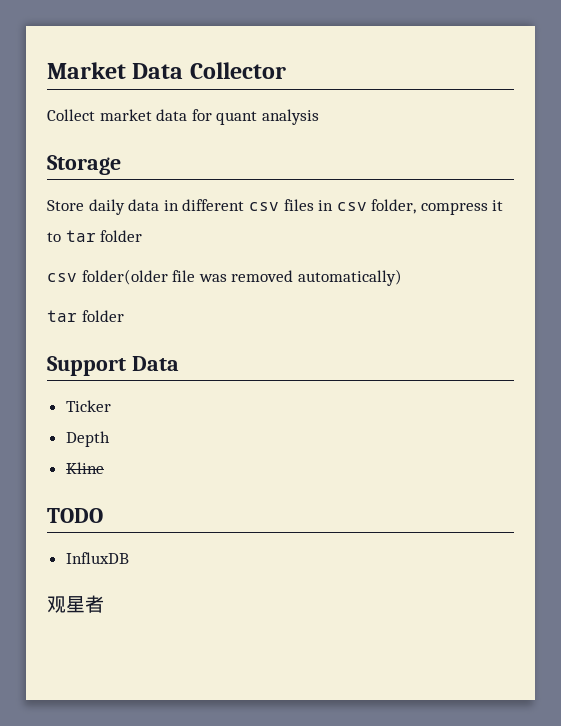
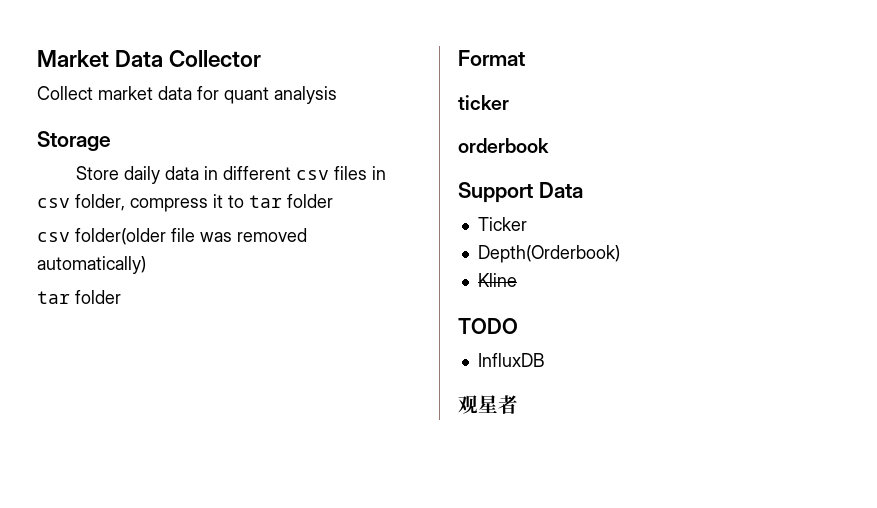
(124, 316) none -> [458,50,525,66] [458,95,509,110] [458,138,549,153] // Format // ticker // orderbook
[65,431,110,447] Depth -> [477,245,620,263] Depth(Orderbook)

